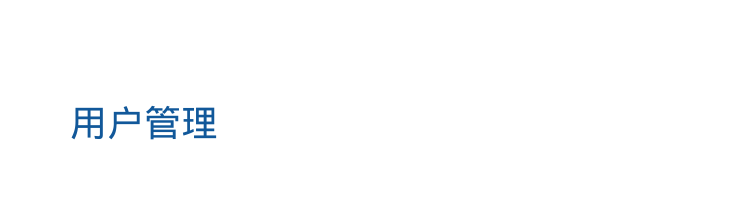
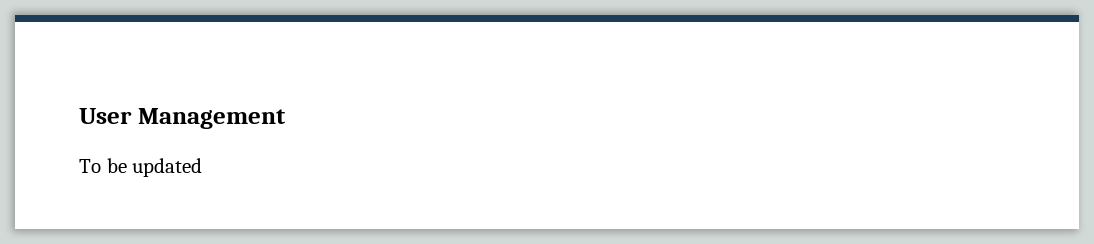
[70,105,218,140] 用户管理 -> [79,108,286,129] [79,158,203,177] User Management // To be updated

